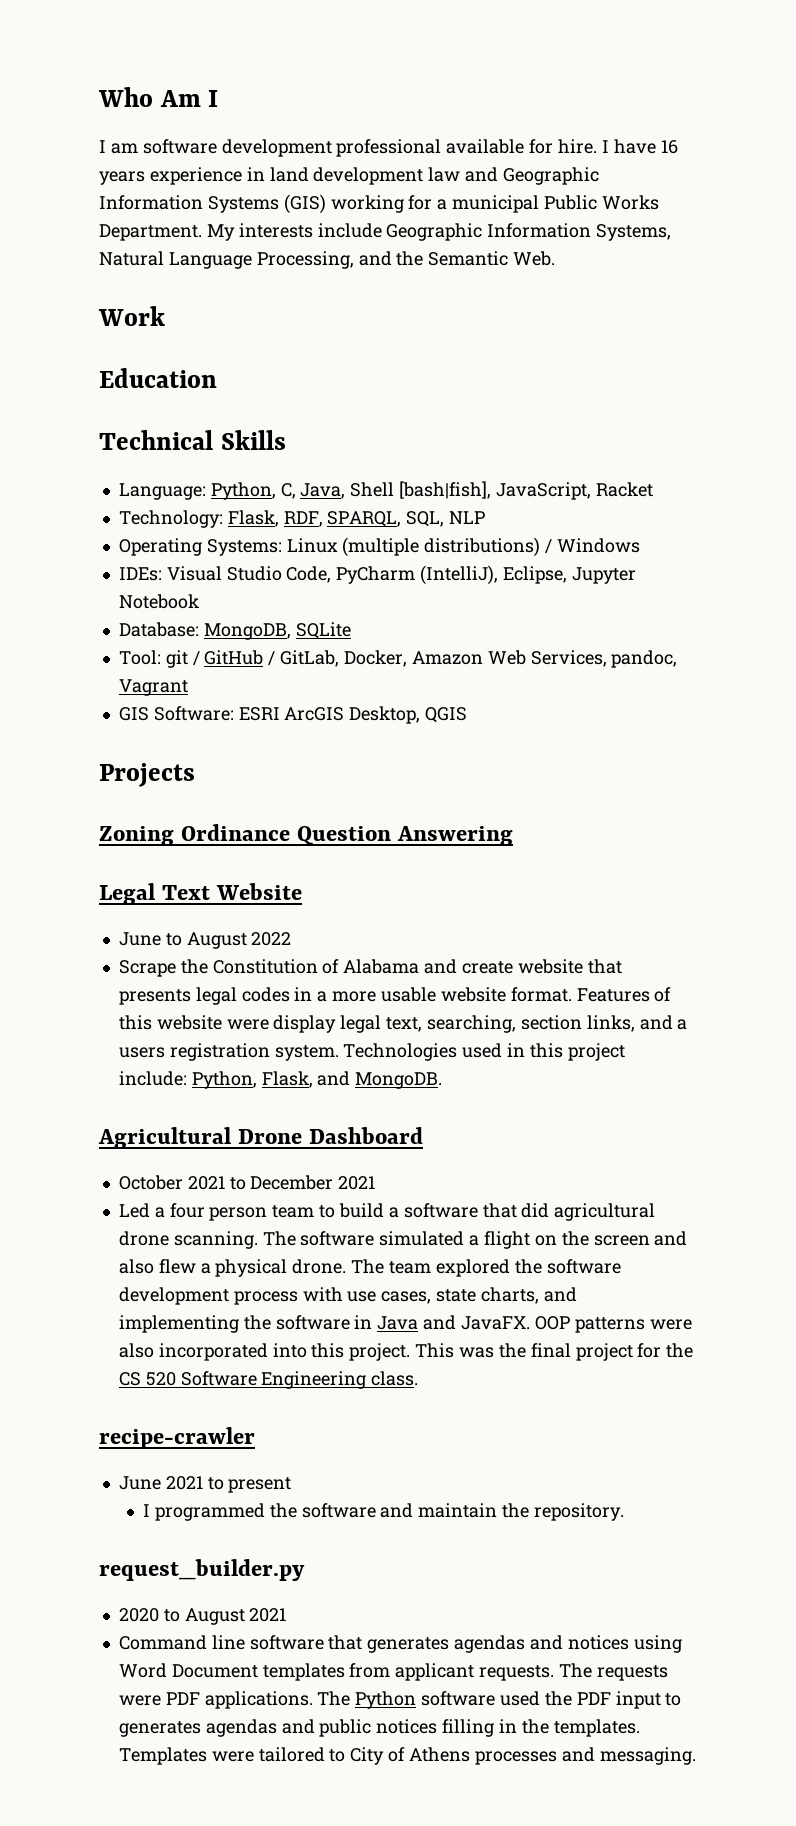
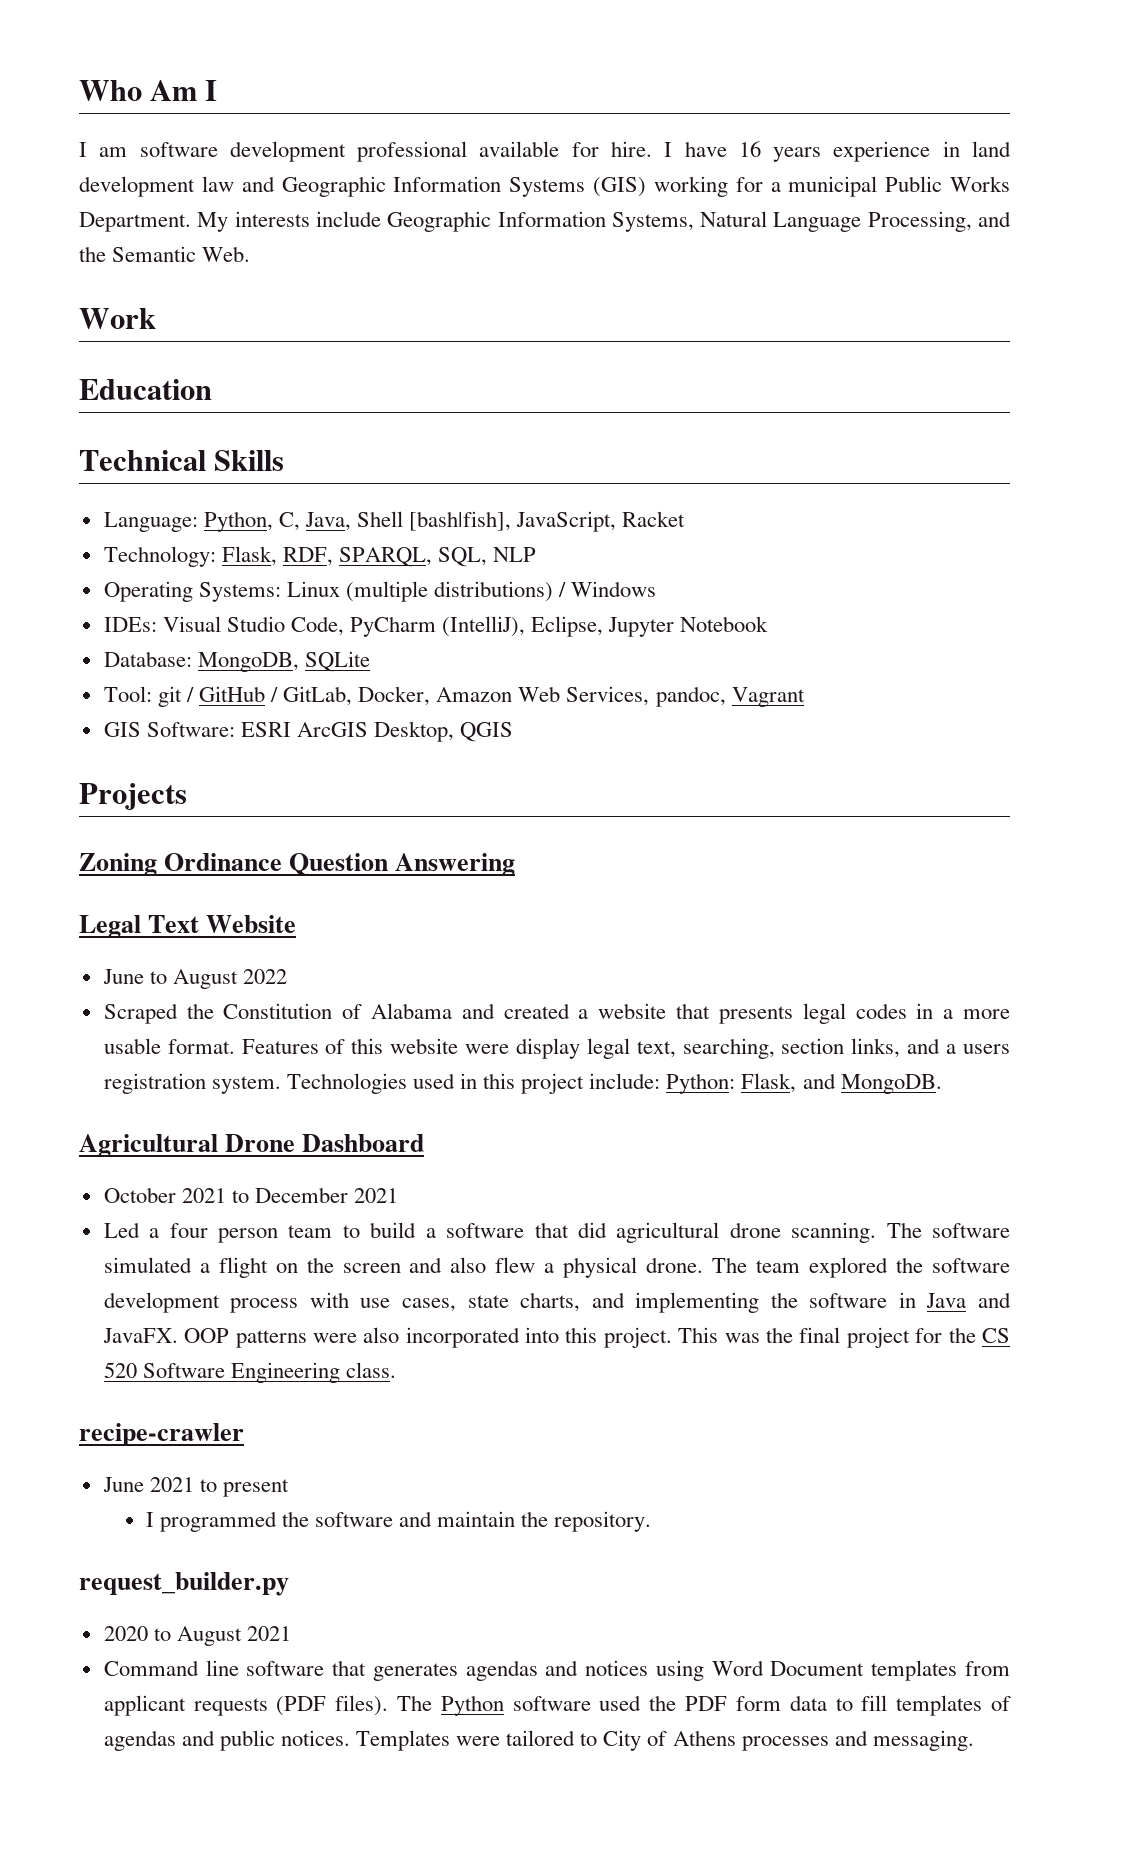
[118,960,176,977] Scrape -> [103,1003,178,1024] Scraped
[461,961,513,974] create -> [503,1003,589,1019] created a
[440,987,506,1002] website -> (161, 1046) none
[191,1071,257,1089] Python, -> [666,1073,736,1094] Python:
[479,1663,668,1681] [118,1691,313,1709] requests. The requests were PDF applications. -> [193,1695,389,1716] requests (PDF files).
[615,1691,682,1709] [118,1719,640,1737] input to generates agendas and public notices filling in the templates. -> [735,1695,1012,1716] [103,1730,350,1751] form data to fill templates of agendas and public notices.

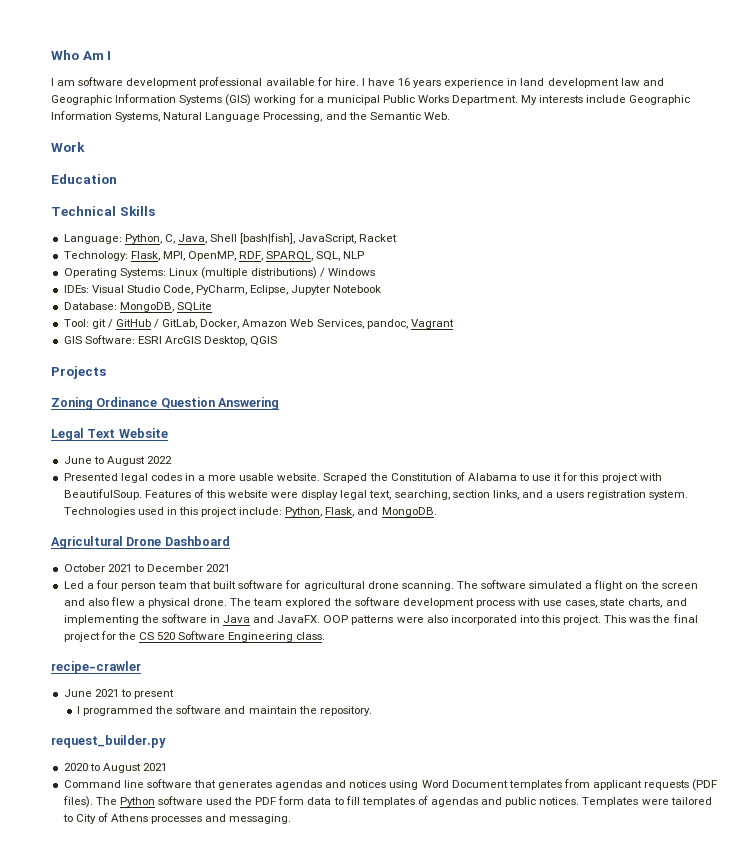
(277, 556) none -> [162,251,236,261] MPI, OpenMP,
[350,616,526,637] PyCharm (IntelliJ), -> [196,285,248,295] PyCharm,
[103,1003,793,1024] Scraped the Constitution of Alabama and created a website that presents -> [63,473,118,481] Presented
[167,1039,235,1054] format. -> [277,472,662,483] [63,489,142,500] website. Scraped the Constitution of Alabama to use it for this project with BeautifulSoup.
[666,1073,736,1094] Python: -> [285,507,323,517] Python,
[342,1222,607,1238] to build a software that did -> [189,580,301,589] that built software for

